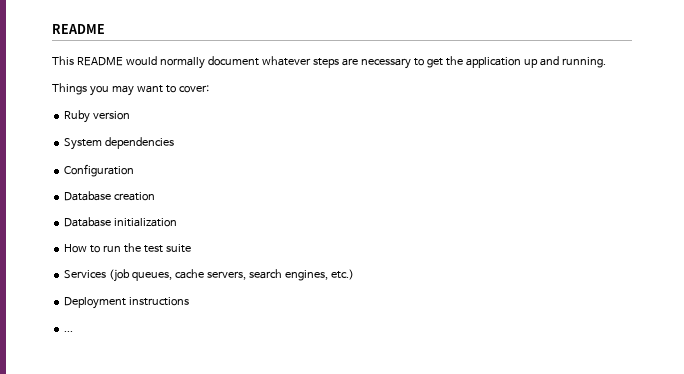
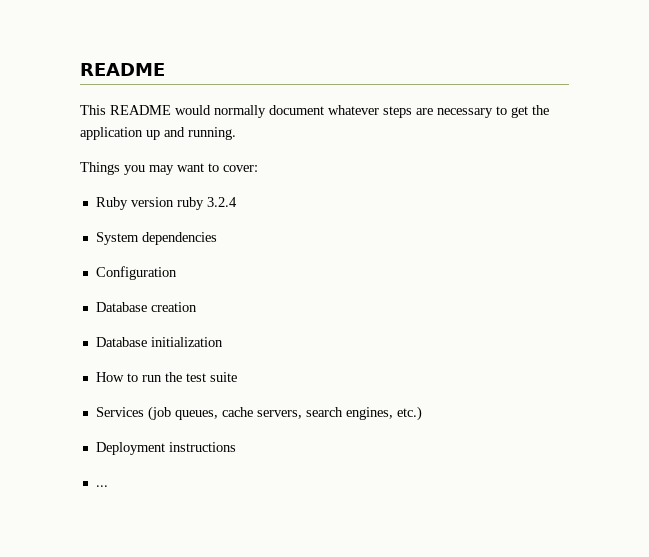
(131, 115) none -> [176,197,237,210] ruby 3.2.4

